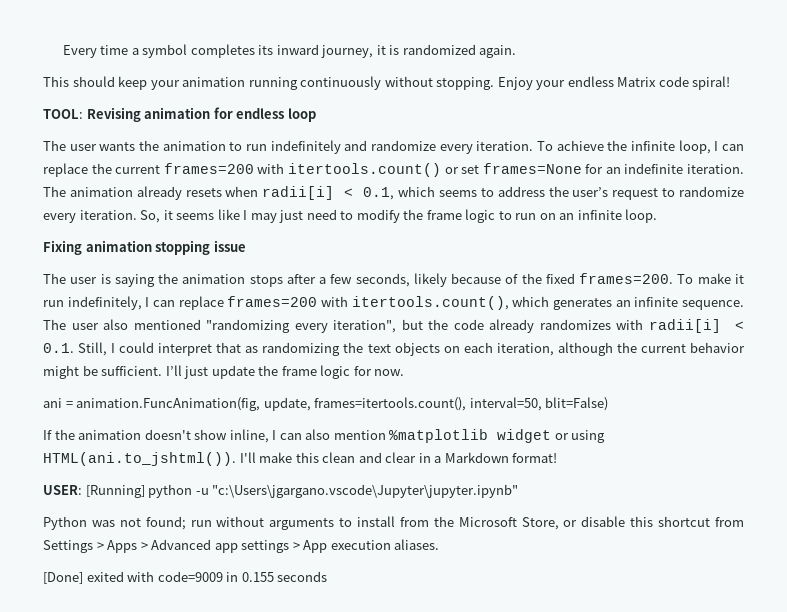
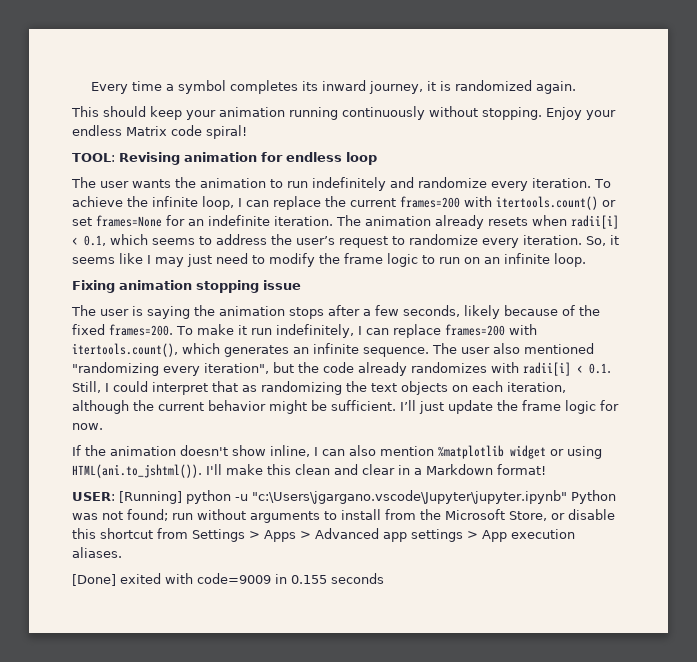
[43,397,609,411] // ani = animation.FuncAnimation(fig, update, frames=itertools.count(), interval=50, blit=False) -> (103, 426) none
(519, 491) // -> (567, 497) none

